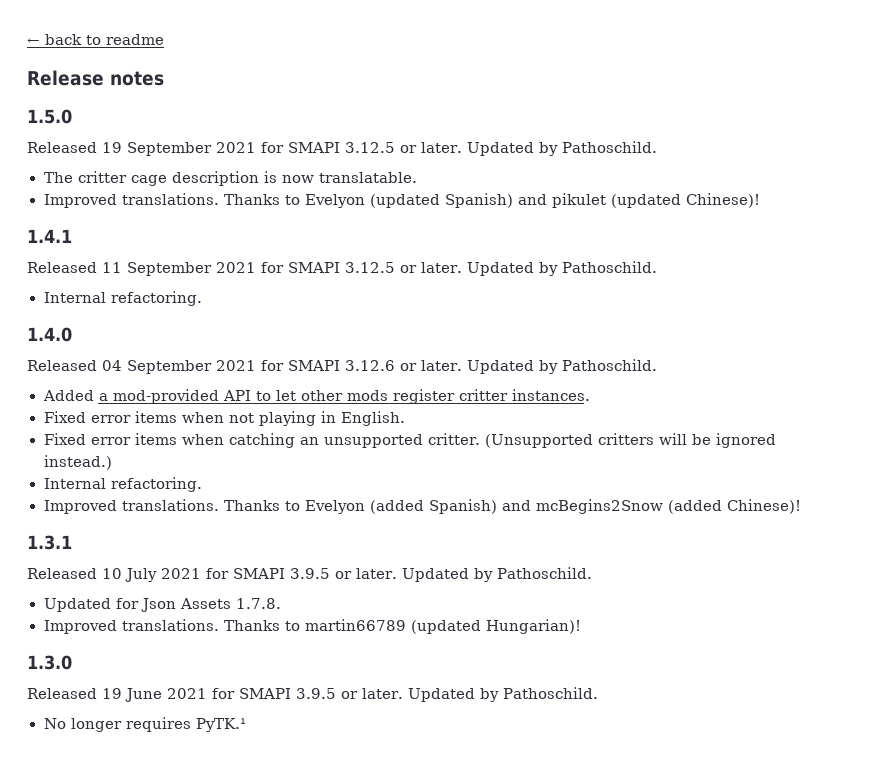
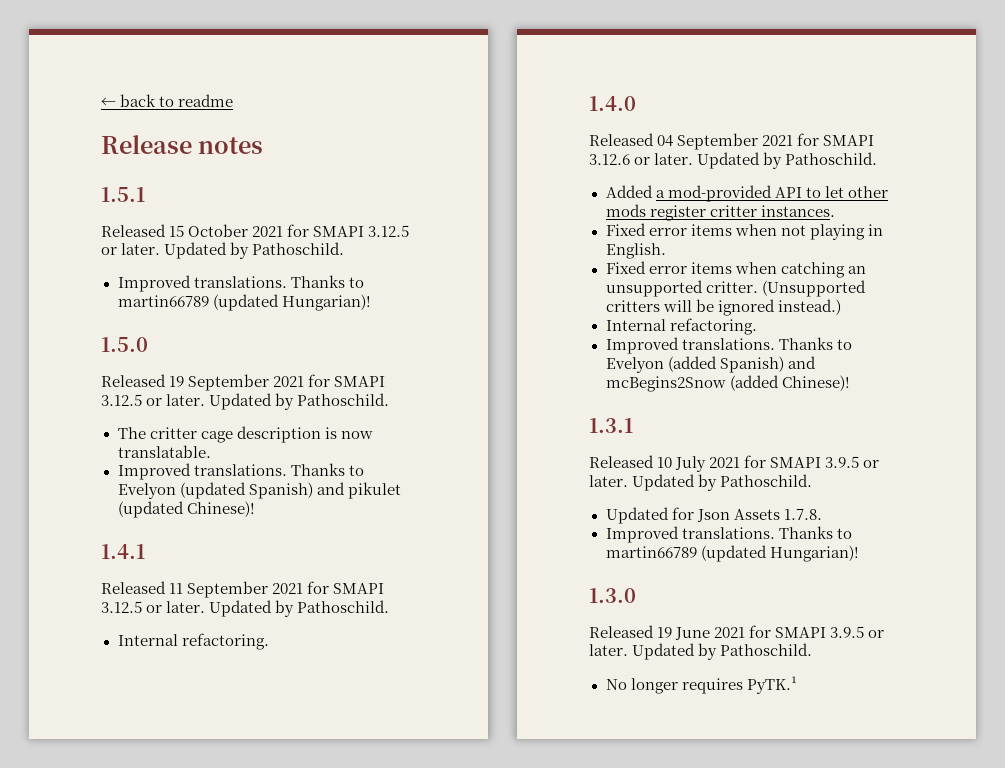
(164, 78) none -> [101,187,145,202] [101,224,410,237] [101,242,345,259] [117,275,364,292] [117,294,371,311] // 1.5.1 // Released 15 October 2021 for SMAPI 3.12.5 or later. Updated by Pathoschild. // Improved translations. Thanks to martin66789 (updated Hungarian)!

